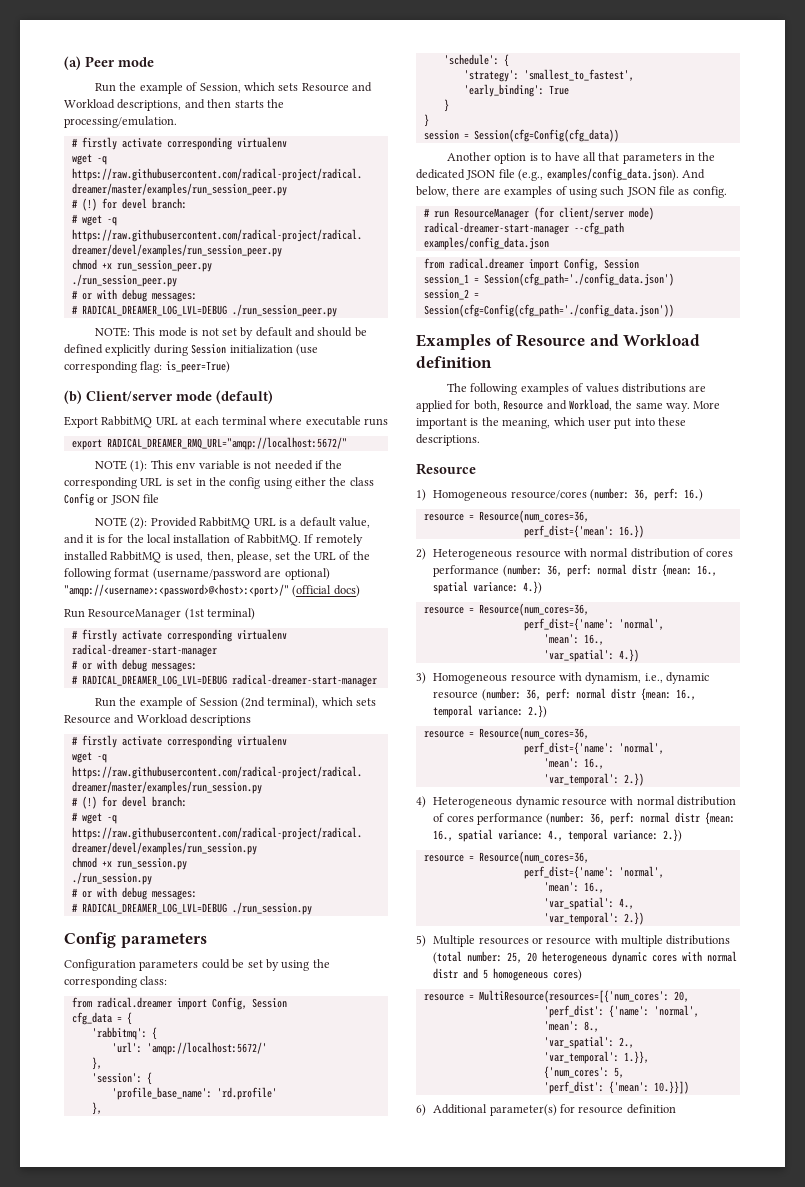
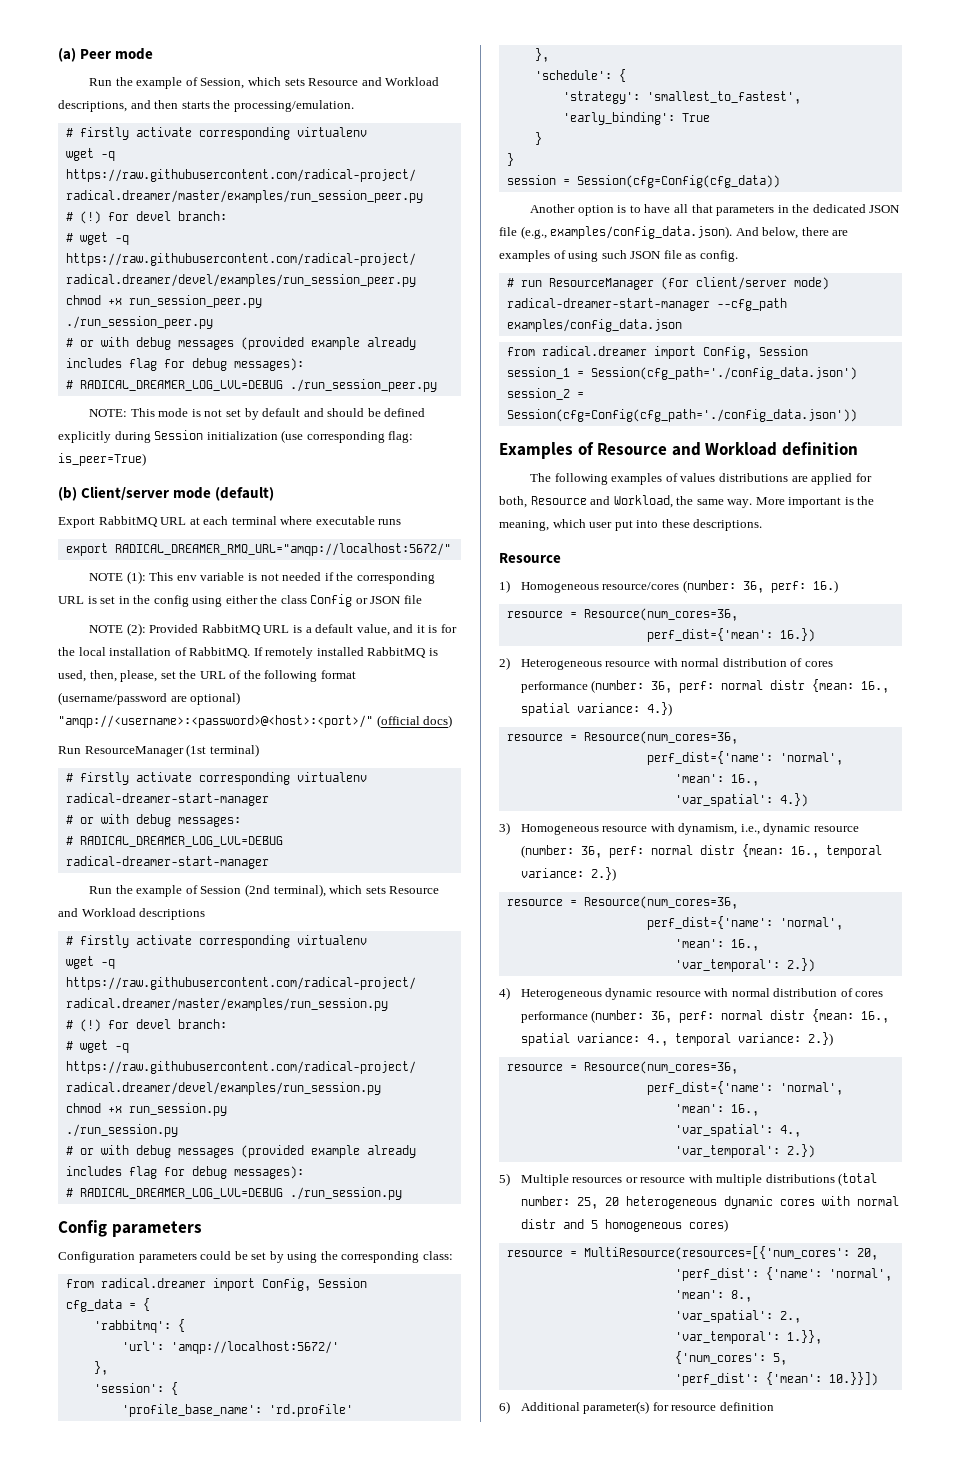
[151,292,197,302] messages: -> [177,337,416,350] [65,358,304,371] messages (provided example already includes flag for debug messages):
[151,890,197,900] messages: -> [177,1145,416,1158] [65,1166,304,1179] messages (provided example already includes flag for debug messages):

